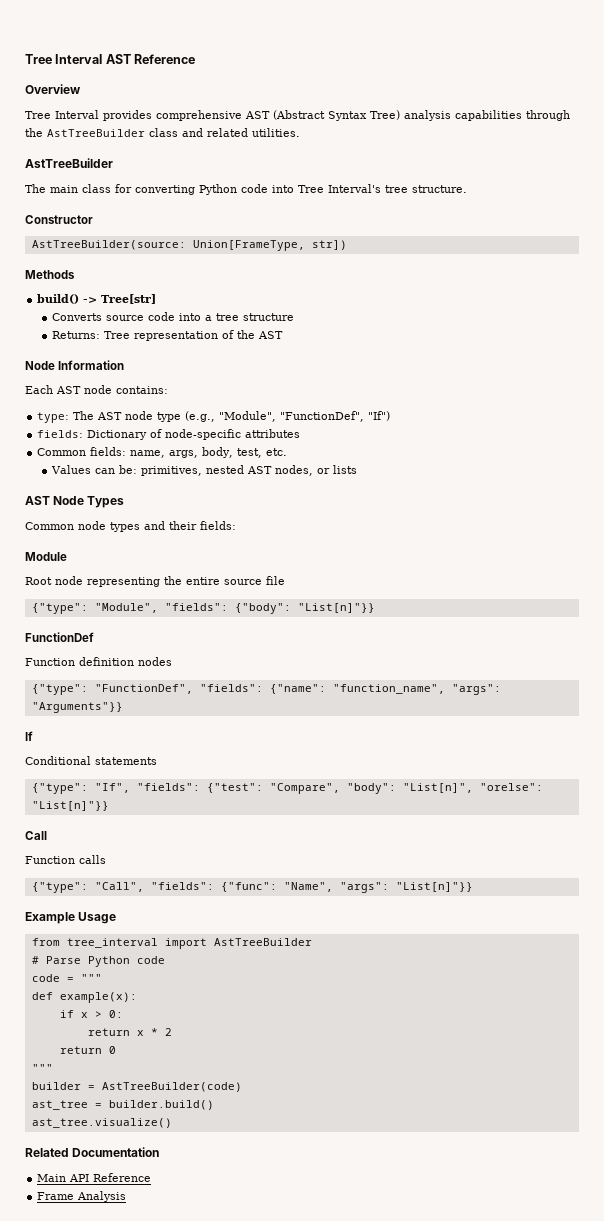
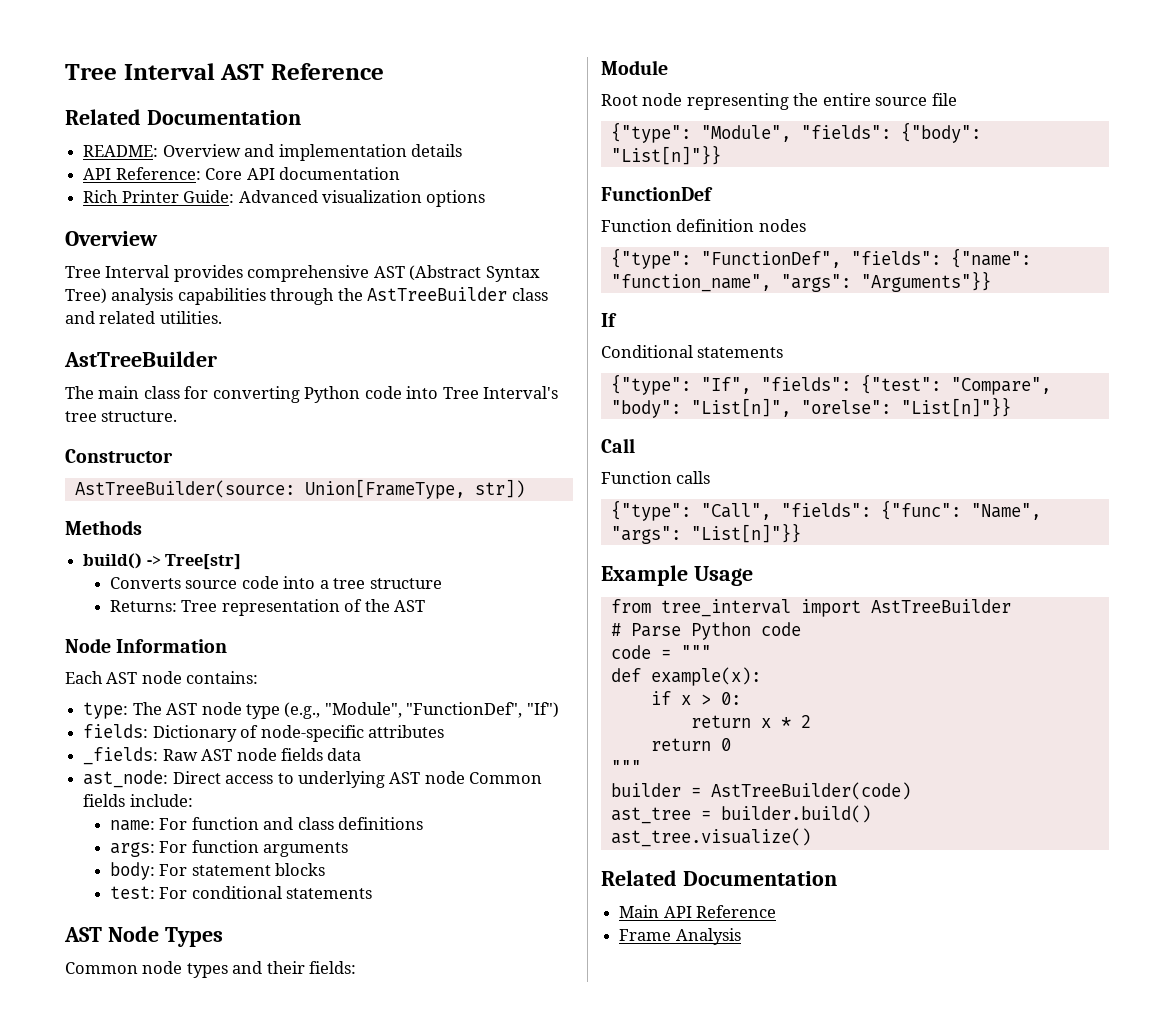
(196, 59) none -> [65,109,301,125] [83,144,462,161] [83,167,400,180] [83,190,486,207] // Related Documentation // README: Overview and implementation details // API Reference: Core API documentation // Rich Printer Guide: Advanced visualization options
[37,447,288,458] [50,465,357,476] Common fields: name, args, body, test, etc. // Values can be: primitives, nested AST nodes, or lists -> [83,747,362,765] [83,770,543,788] [83,794,193,807] [109,817,424,831] [109,840,349,857] [109,862,326,880] [109,886,373,899] _fields: Raw AST node fields data // ast_node: Direct access to underlying AST node Common fields include: // name: For function and class definitions // args: For function arguments // body: For statement blocks // test: For conditional statements

